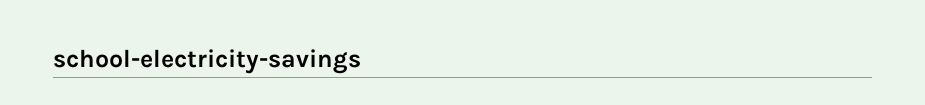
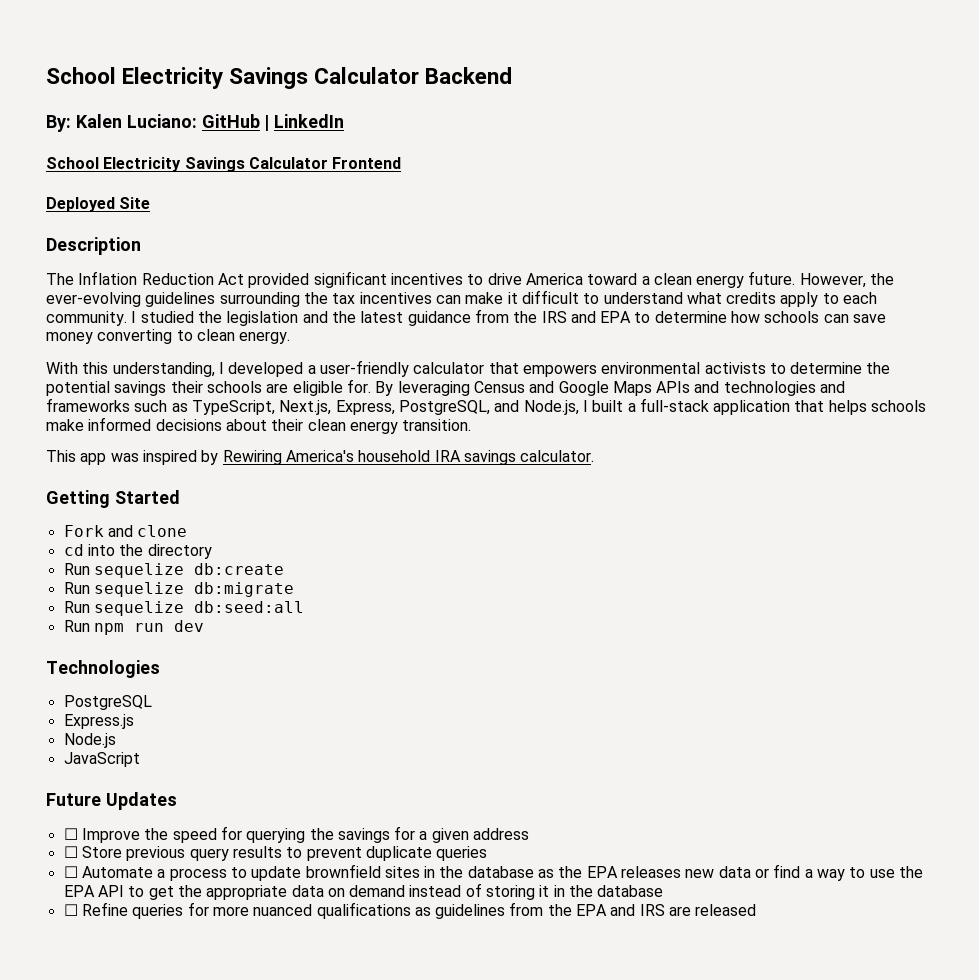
[53,49,361,74] school-electricity-savings -> [46,67,513,89] [46,114,345,132] [46,157,402,172] [46,197,151,212] [46,237,141,255] [46,271,895,288] [46,290,878,307] [46,309,887,326] [46,329,291,344] [46,360,891,377] [46,379,846,396] [46,398,927,415] [46,417,472,434] [46,450,595,465] [46,490,180,508] [63,525,188,537] [63,544,212,559] [63,563,284,578] [63,582,294,597] [63,601,304,616] [63,620,204,635] [46,660,160,678] [63,695,152,710] [63,714,134,729] [63,733,116,748] [63,752,140,767] [46,792,177,810] [63,826,530,843] [63,846,488,861] [63,864,923,881] [63,883,664,900] [63,902,757,919] School Electricity Savings Calculator Backend // By: Kalen Luciano: GitHub | LinkedIn // School Electricity Savings Calculator Frontend // Deployed Site // Description // The Inflation Reduction Act provided significant incentives to drive America toward a clean energy future. However, the ever-evolving guidelines surrounding the tax incentives can make it difficult to understand what credits apply to each community. I studied the legislation and the latest guidance from the IRS and EPA to determine how schools can save money converting to clean energy. // With this understanding, I developed a user-friendly calculator that empowers environmental activists to determine the potential savings their schools are eligible for. By leveraging Census and Google Maps APIs and technologies and frameworks such as TypeScript, Next.js, Express, PostgreSQL, and Node.js, I built a full-stack application that helps schools make informed decisions about their clean energy transition. // This app was inspired by Rewiring America's household IRA savings calculator. // Getting Started // Fork and clone // cd into the directory // Run sequelize db:create // Run sequelize db:migrate // Run sequelize db:seed:all // Run npm run dev // Technologies // PostgreSQL // Express.js // Node.js // JavaScript // Future Updates // ☐ Improve the speed for querying the savings for a given address // ☐ Store previous query results to prevent duplicate queries // ☐ Automate a process to update brownfield sites in the database as the EPA releases new data or find a way to use the EPA API to get the appropriate data on demand instead of storing it in the database // ☐ Refine queries for more nuanced qualifications as guidelines from the EPA and IRS are released

